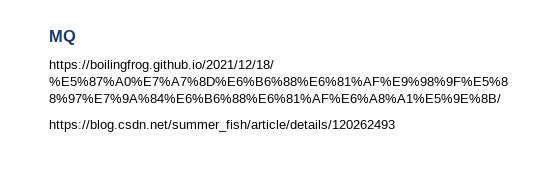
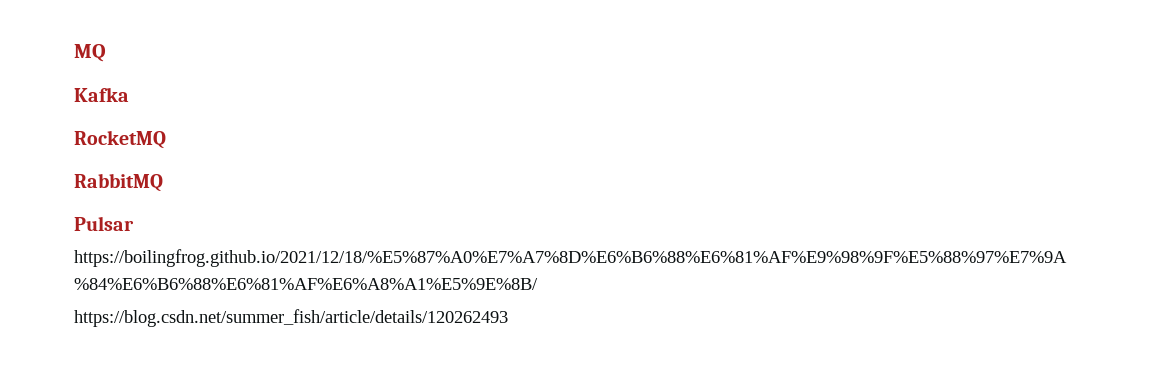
(76, 37) none -> [74,87,129,102] [74,130,166,149] [74,173,163,192] [74,216,134,231] // Kafka // RocketMQ // RabbitMQ // Pulsar

